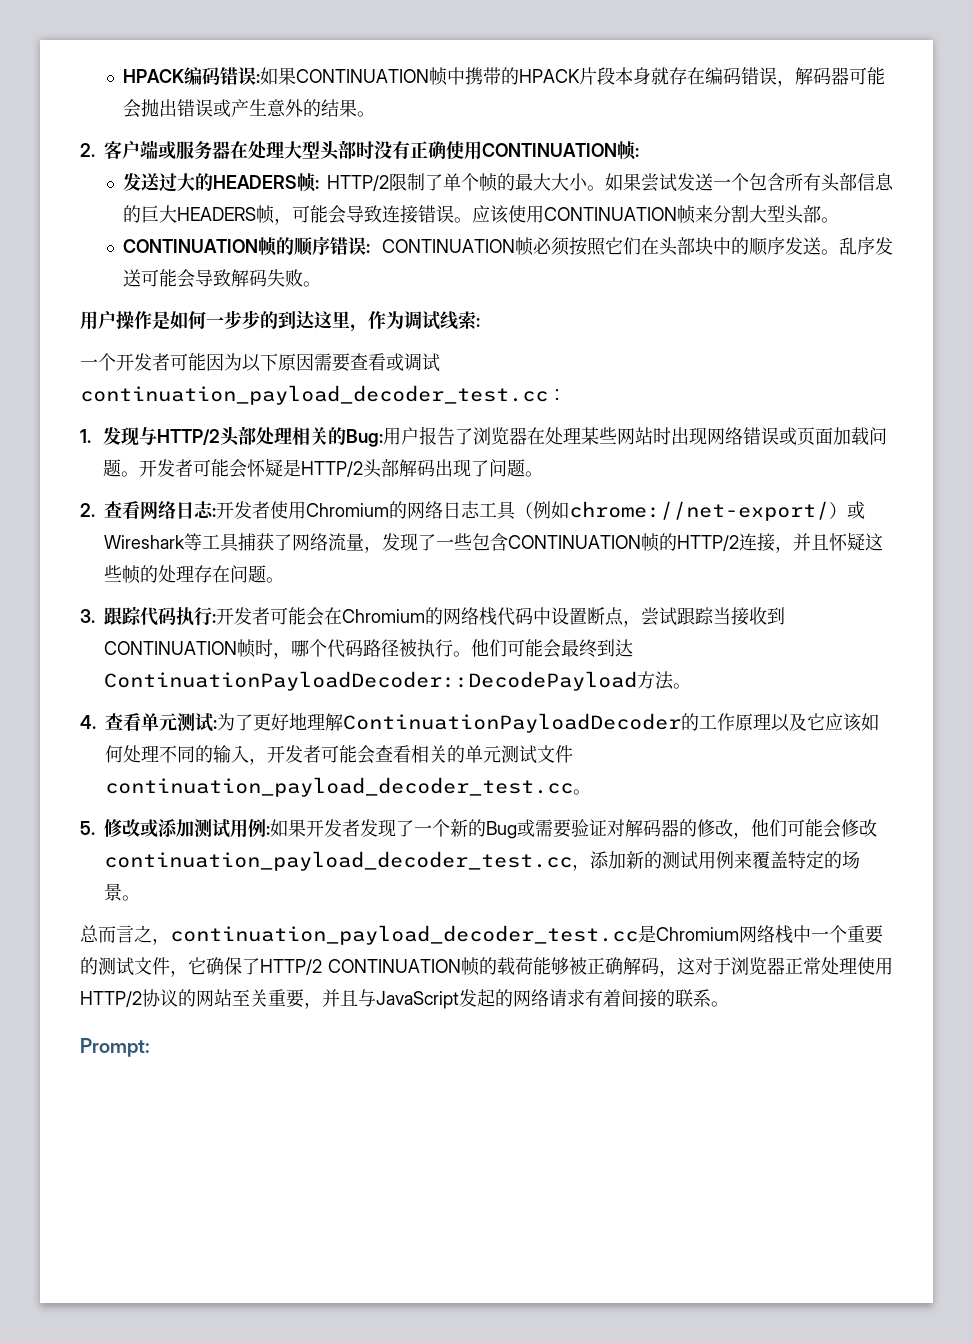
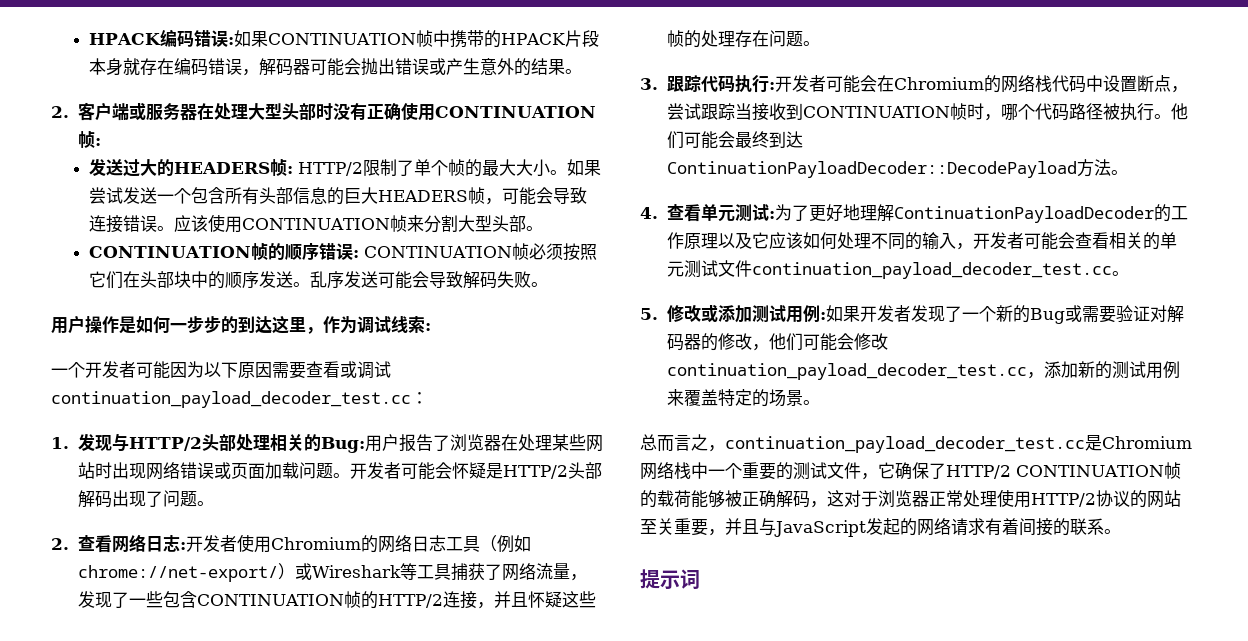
[80,1038,150,1057] Prompt: -> [640,569,700,589] 提示词

